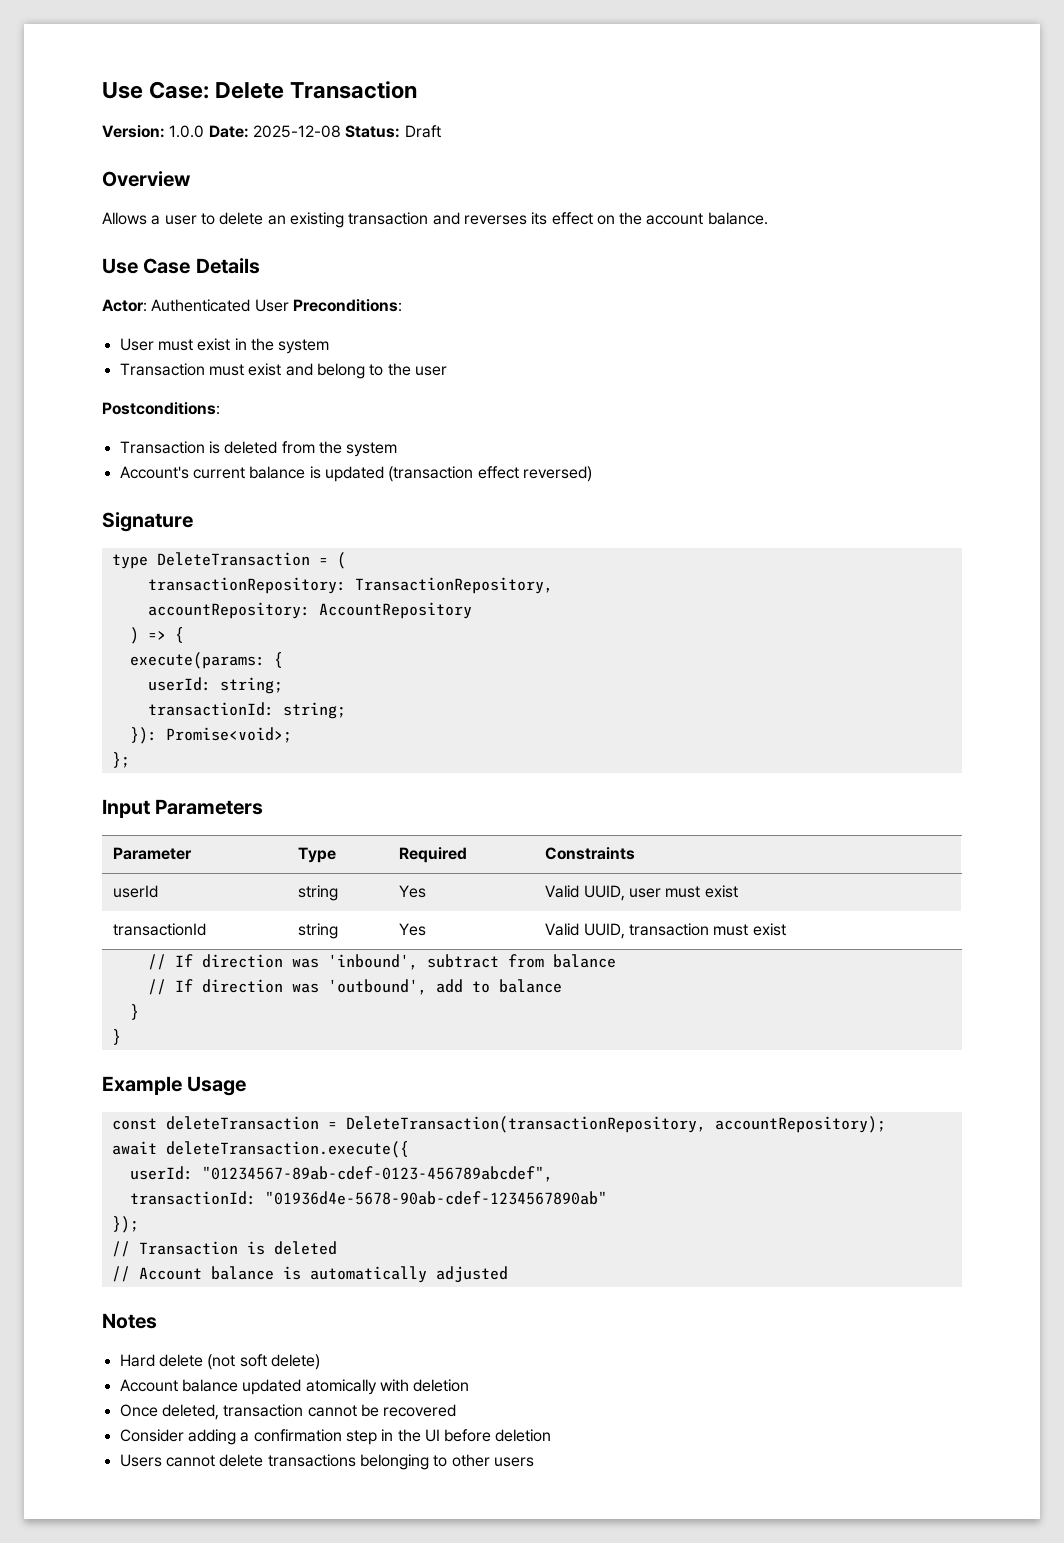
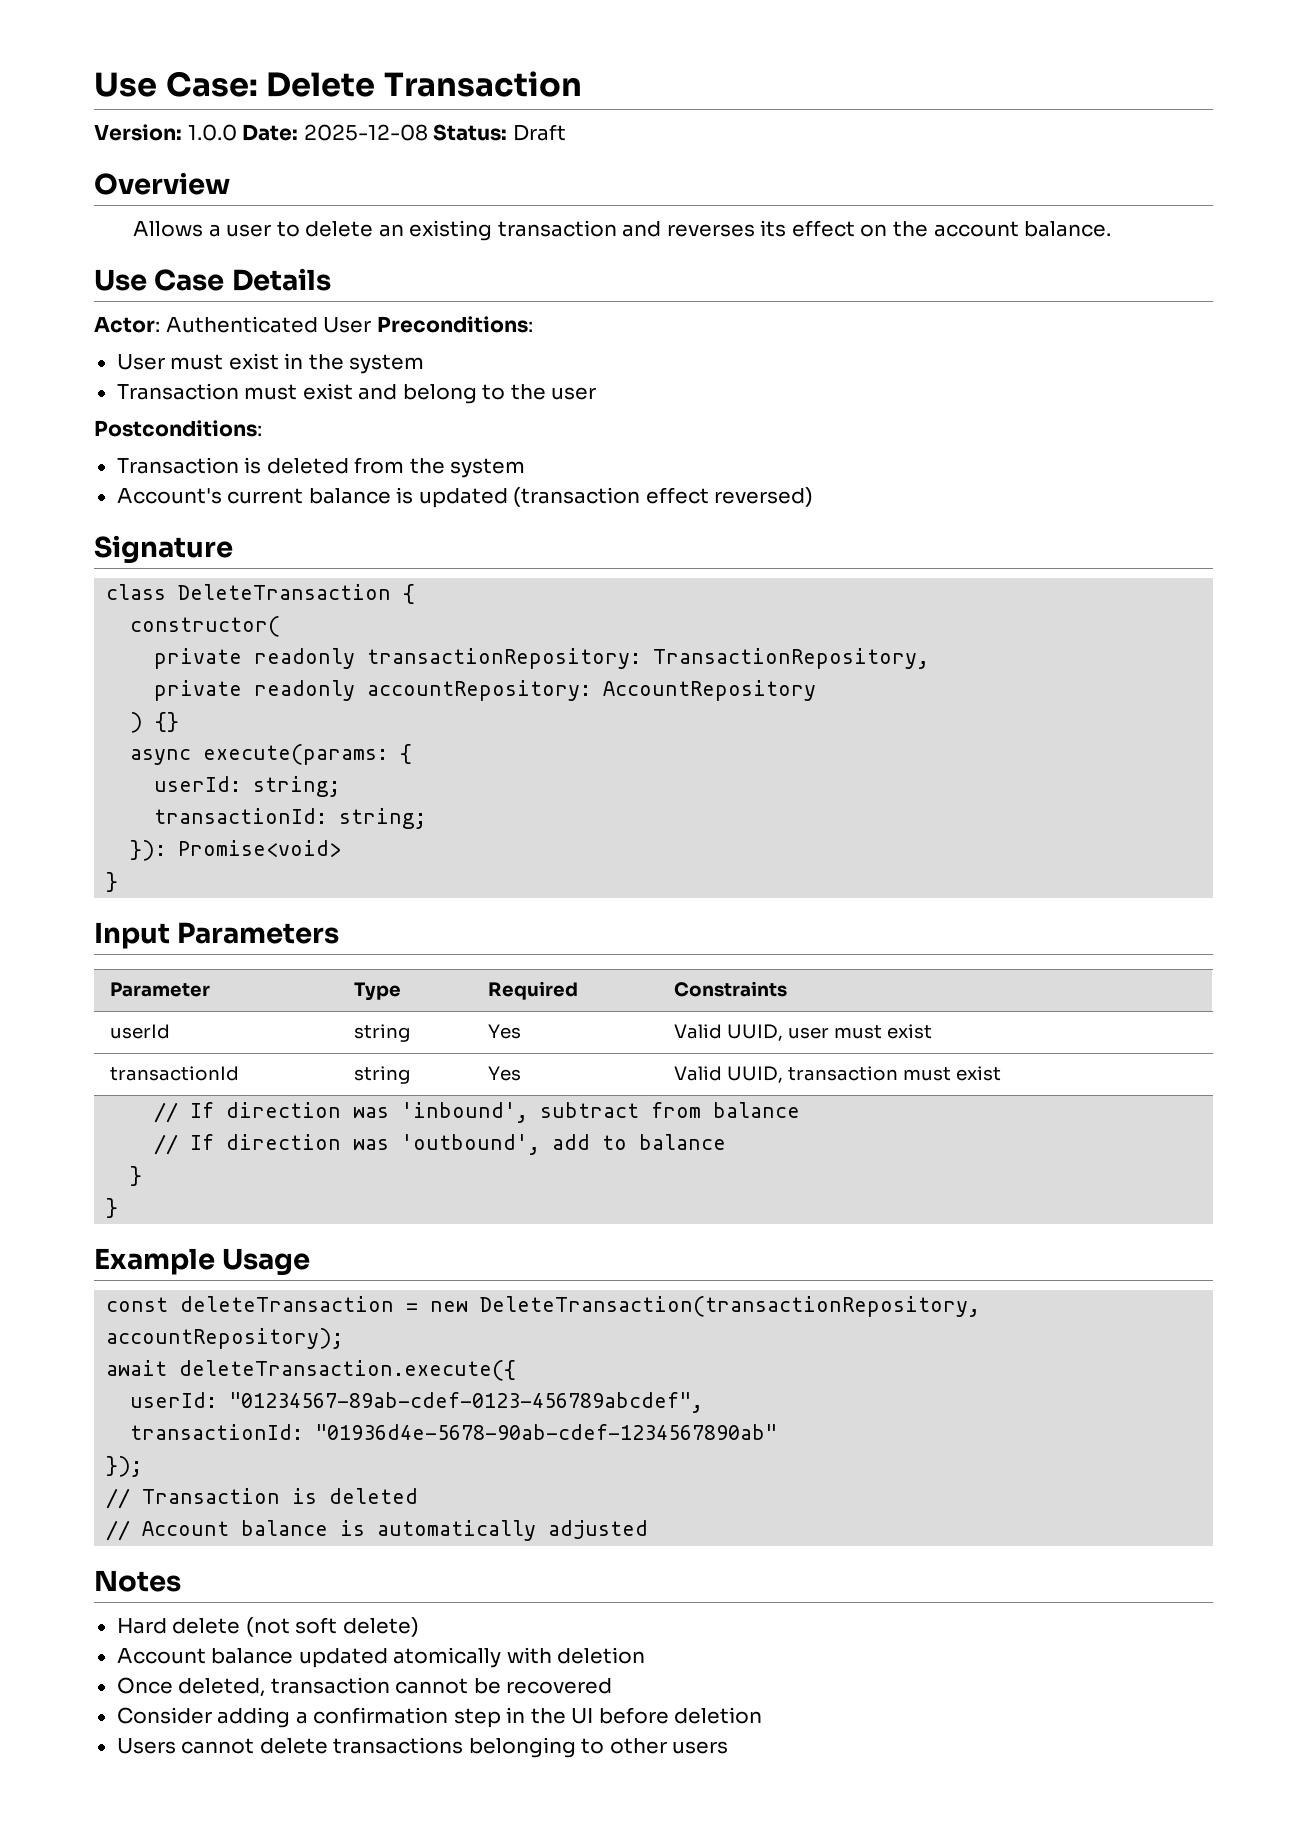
[111,552,346,569] type DeleteTransaction = ( // -> [106,584,416,604] [130,616,281,637] [154,648,356,669] class DeleteTransaction { // constructor( // private readonly
(553, 585) none -> [154,680,356,701] private readonly
[147,627,184,643] => { // -> [155,712,180,732] [130,749,192,765] {} // async
[165,727,292,743] [111,752,130,768] Promise<void>; // }; -> [178,840,342,857] [106,872,119,892] Promise<void> // }
(337, 1125) none -> [430,1301,469,1312] new

